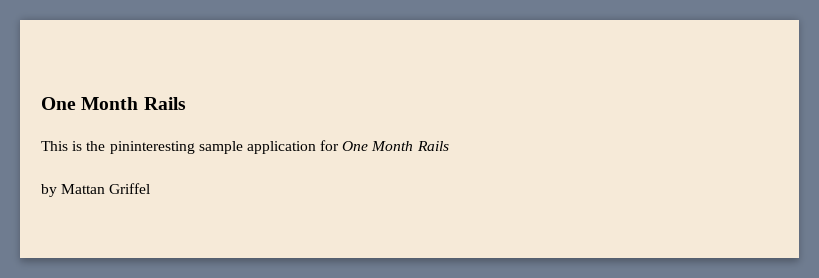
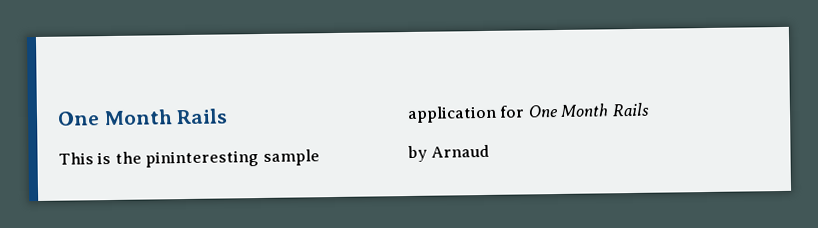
[61,183,151,194] Mattan Griffel -> [431,144,491,158] Arnaud

